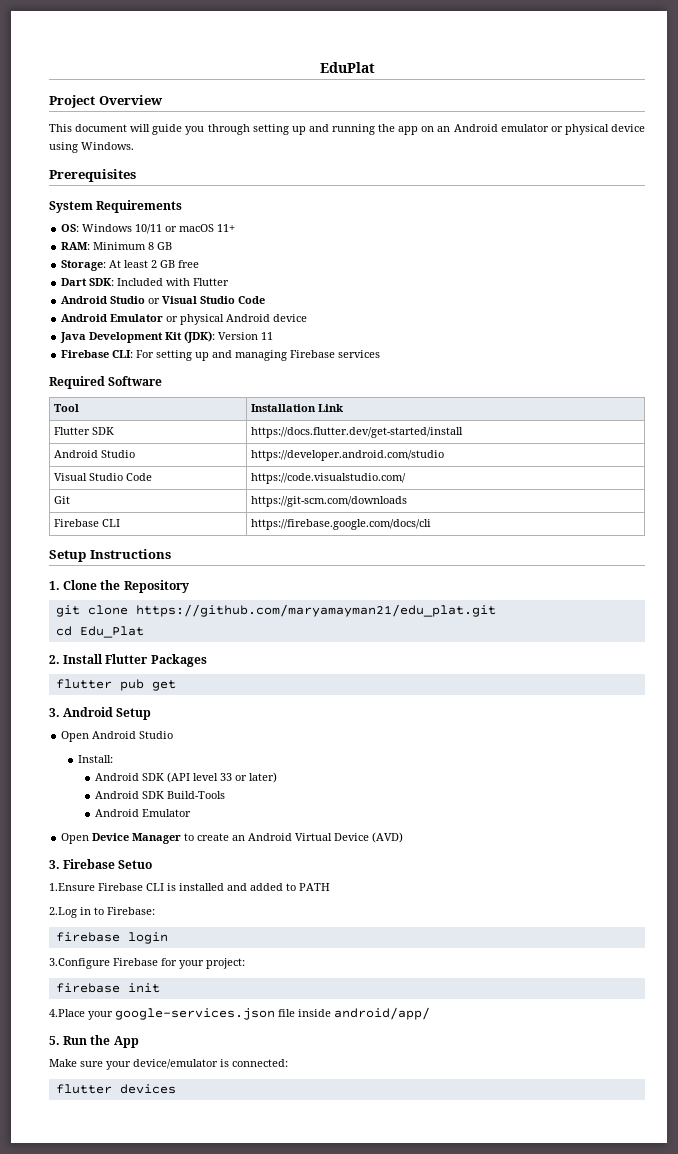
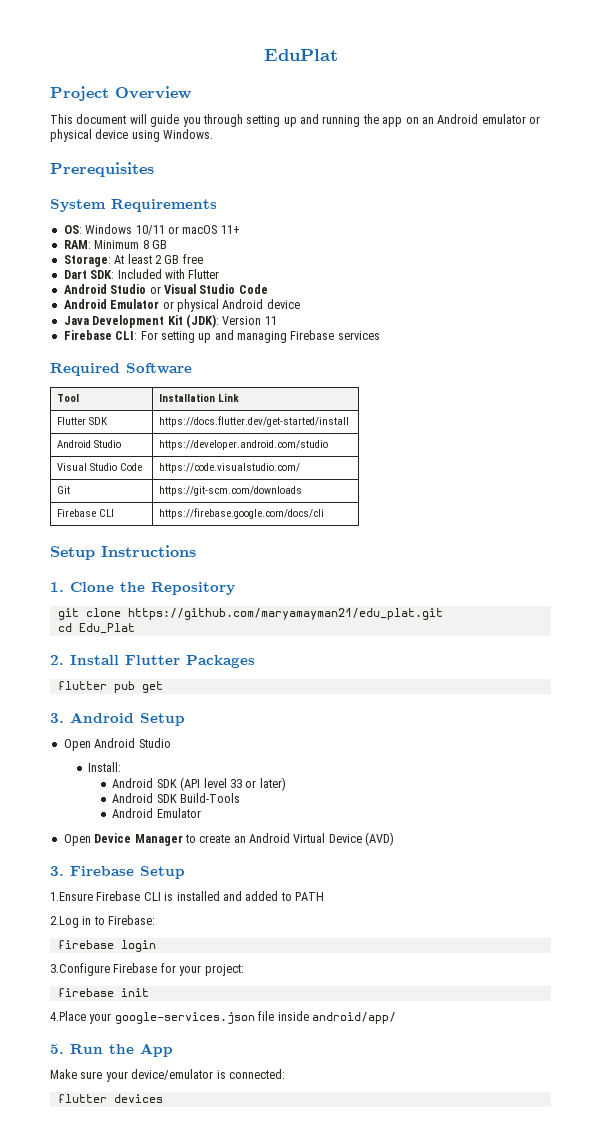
[118,860,153,869] Setuo -> [140,866,185,879] Setup

